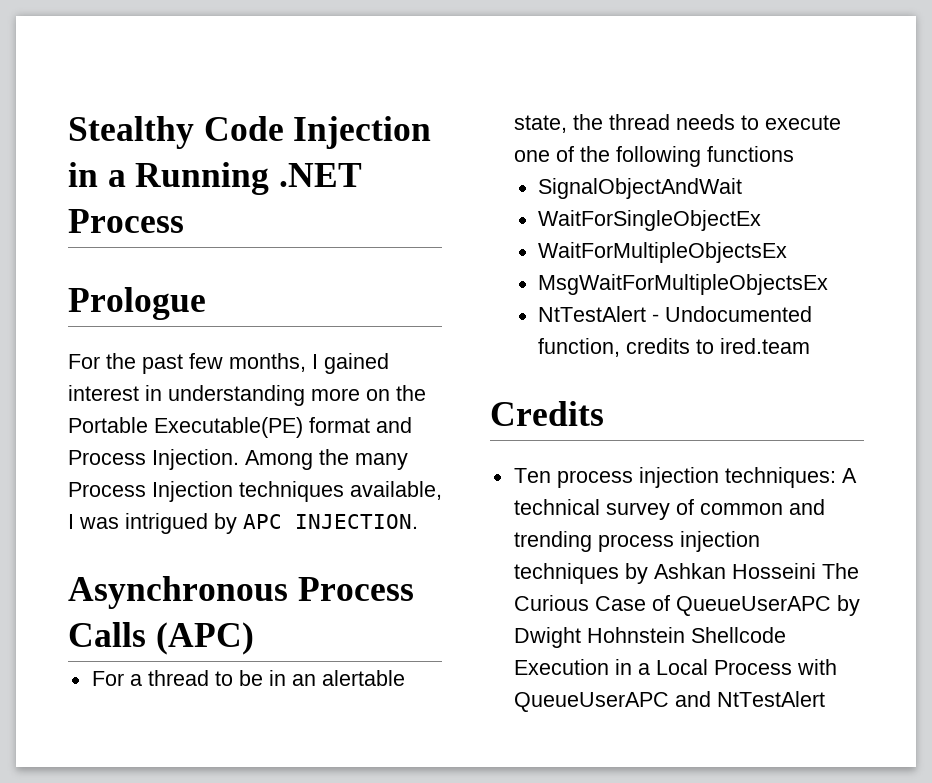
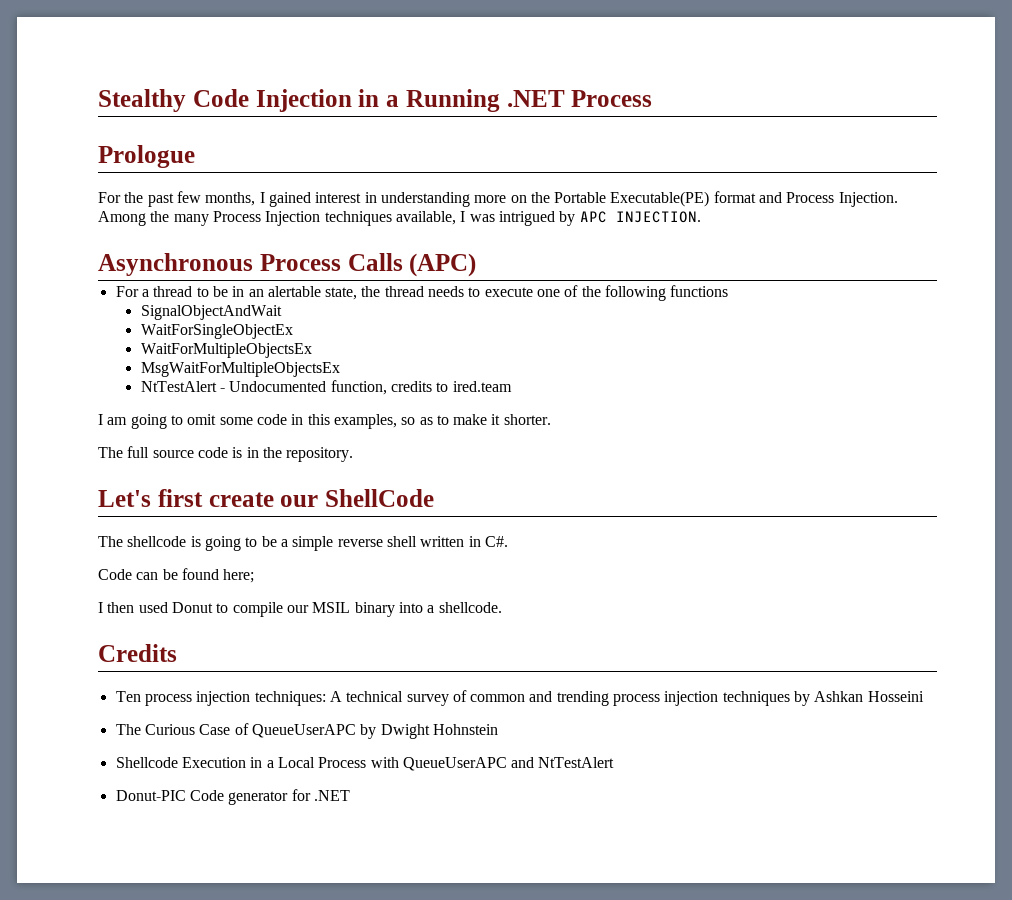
(811, 346) none -> [98,414,551,429] [98,446,354,462] [98,489,434,507] [98,536,508,551] [98,568,255,583] [98,602,502,617] // I am going to omit some code in this examples, so as to make it shorter. // The full source code is in the repository. // Let's first create our ShellCode // The shellcode is going to be a simple reverse shell written in C#. // Code can be found here; // I then used Donut to compile our MSIL binary into a shellcode.
(816, 571) none -> (924, 696) //
(685, 635) none -> (498, 729) //
(825, 699) none -> [115,789,350,805] // Donut-PIC Code generator for .NET

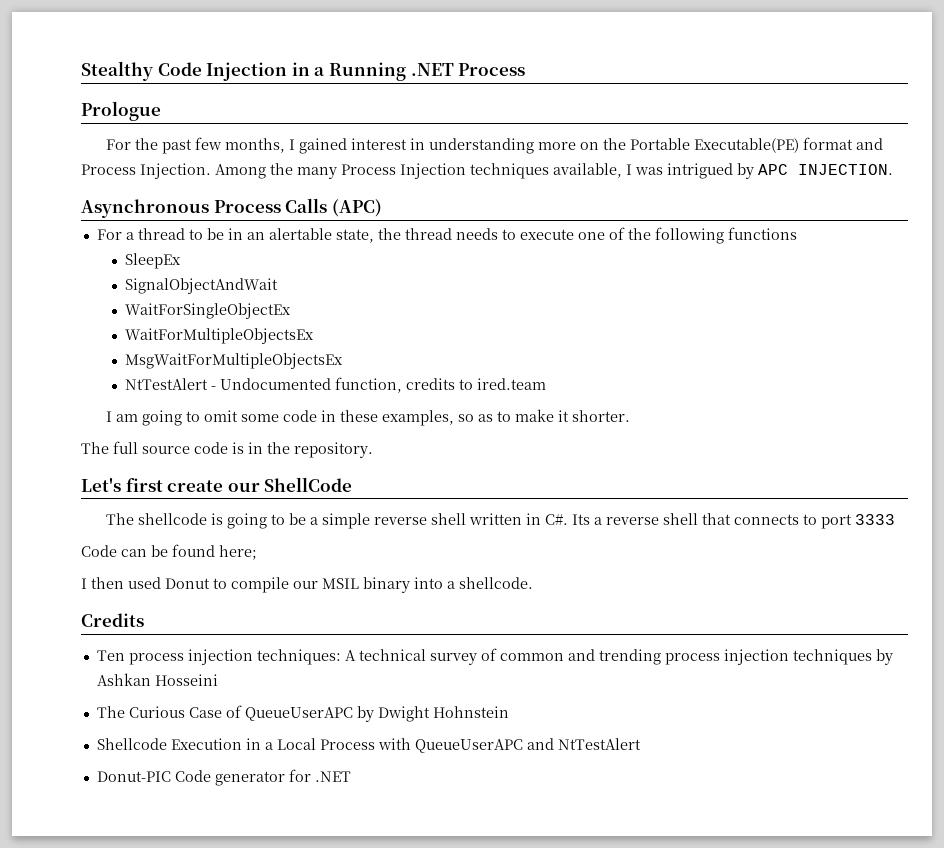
(729, 291) none -> [125,253,182,269] // SleepEx
[307,414,330,425] this -> [339,410,378,422] these
(508, 541) none -> [571,513,895,529] Its a reverse shell that connects to port 3333

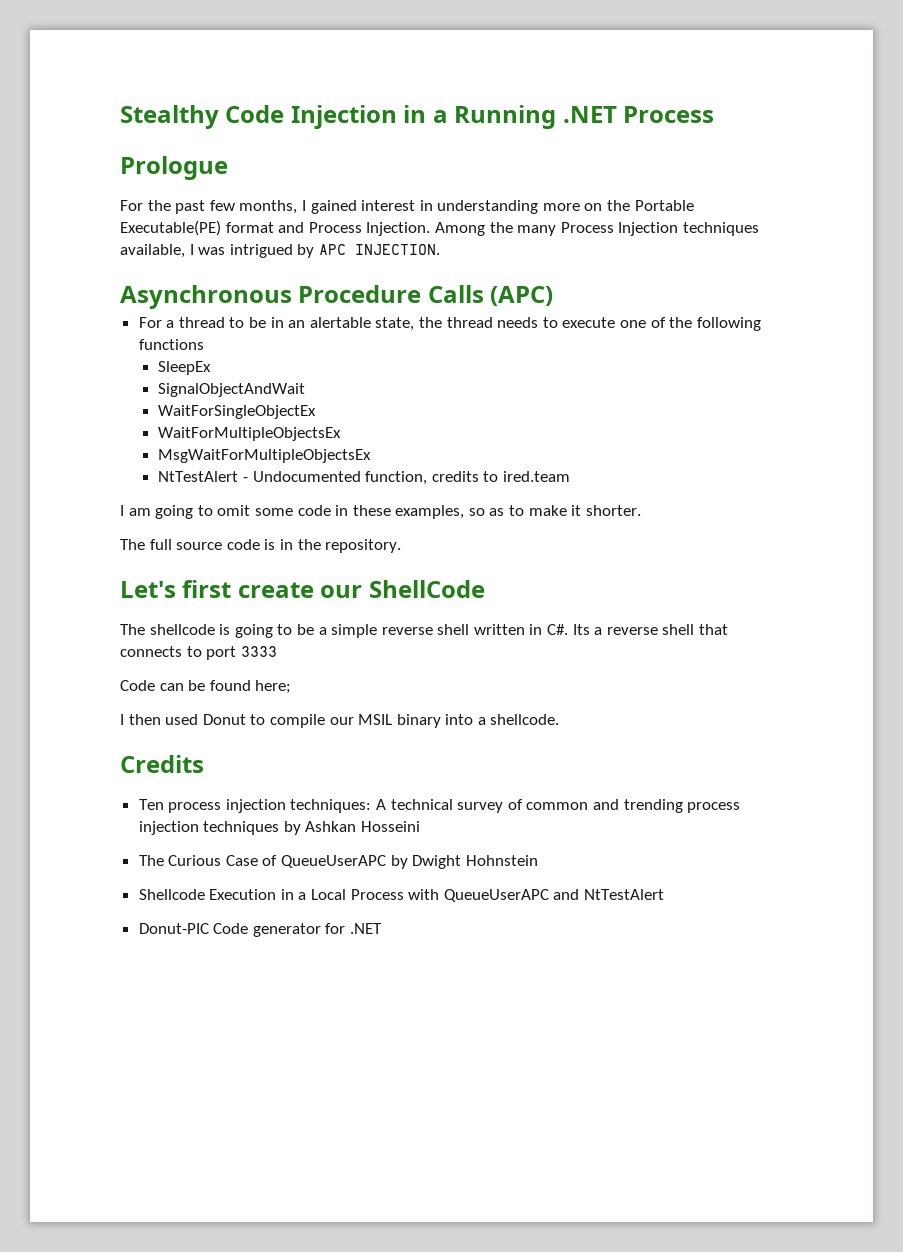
[213,200,281,213] Process -> [298,285,422,303] Procedure

